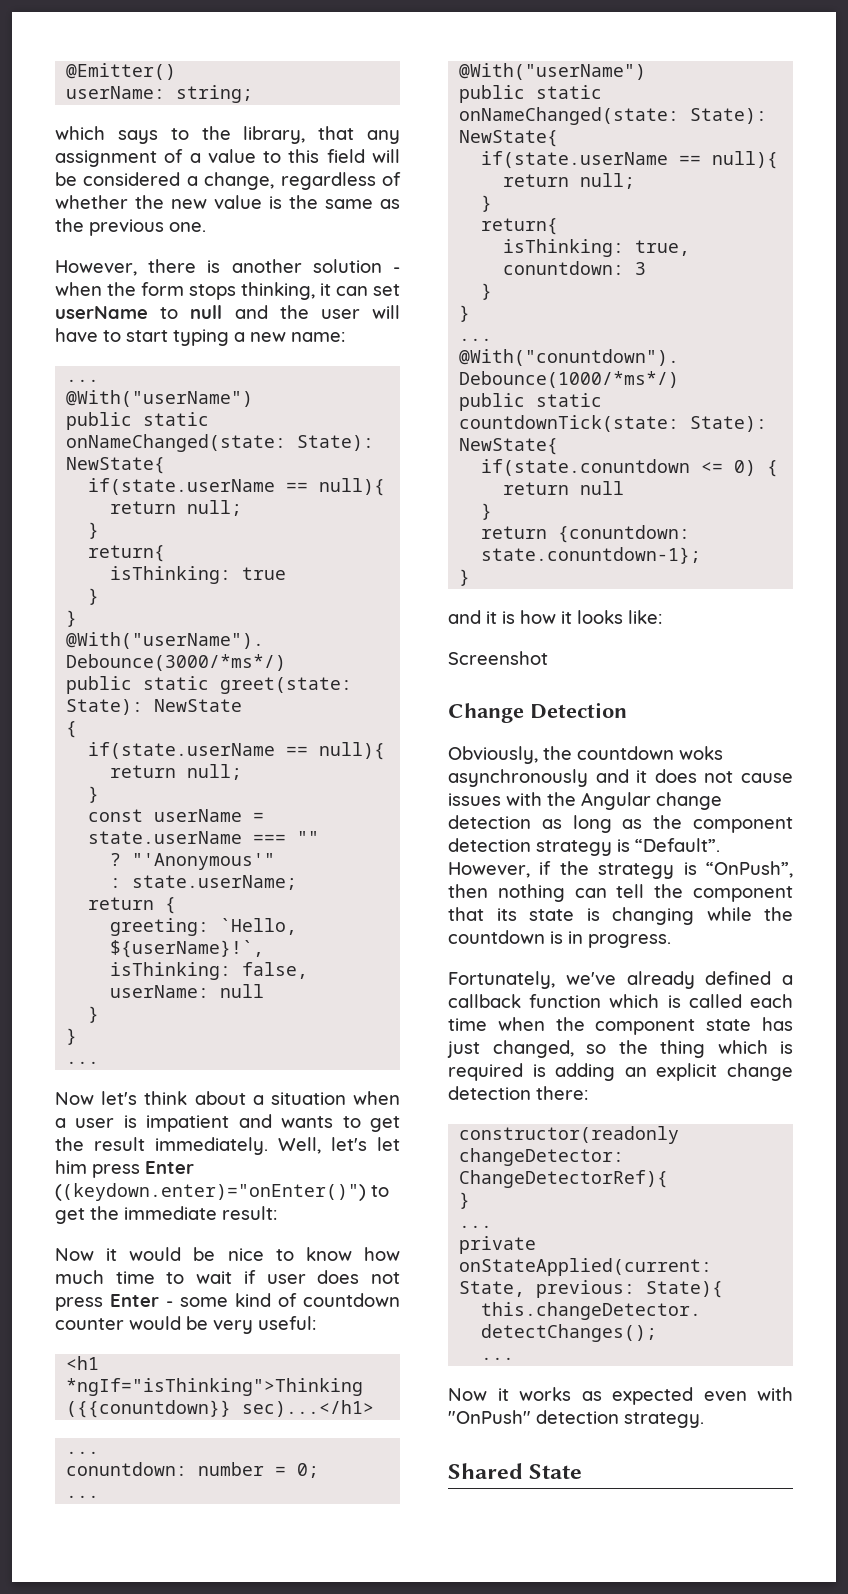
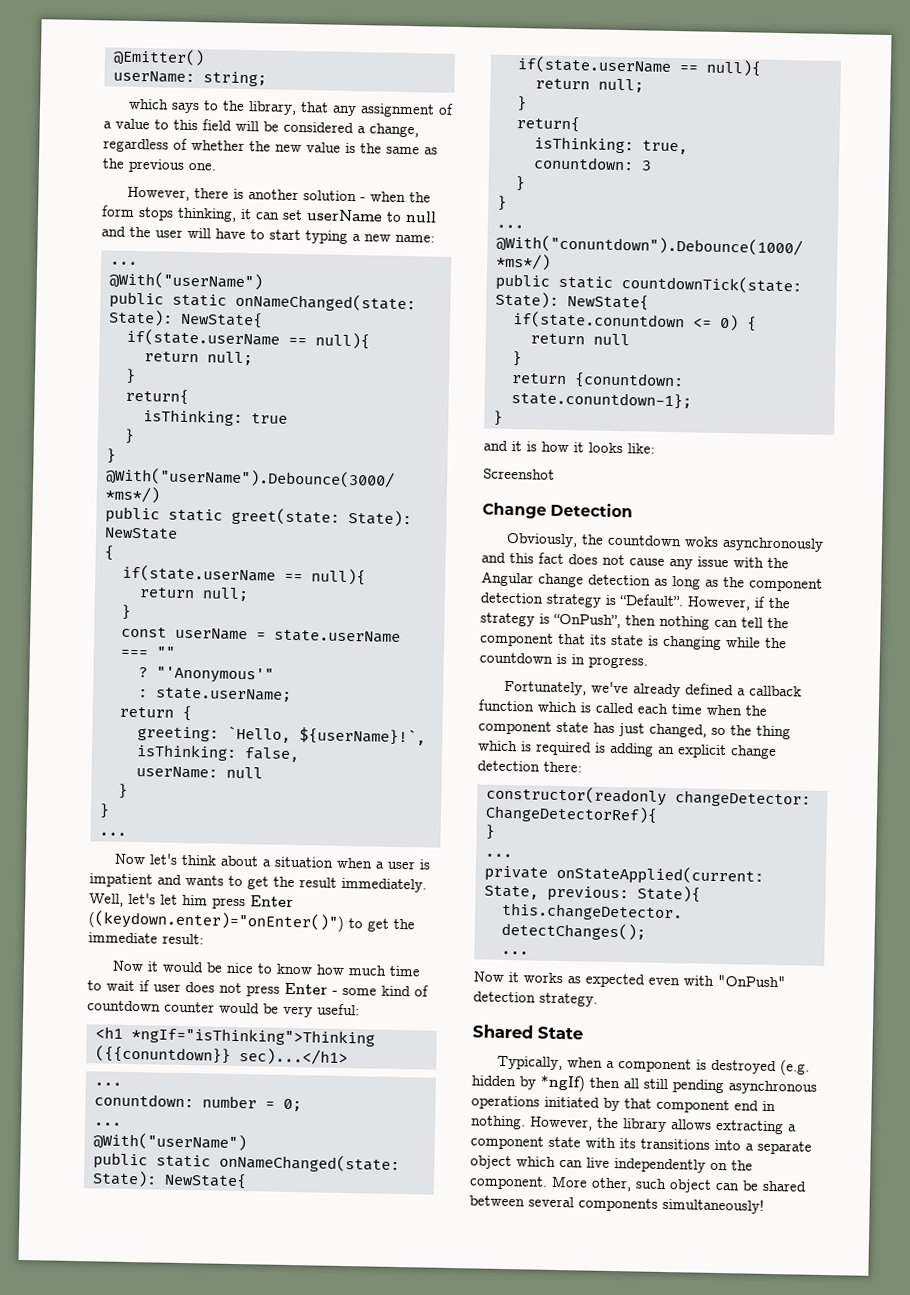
[636,770,648,783] it -> [509,552,564,565] this fact
[448,793,501,806] issues -> [669,556,729,570] any issue
(583, 1471) none -> [497,1055,811,1076] [471,1074,817,1095] [471,1095,776,1114] [471,1115,797,1135] [470,1135,812,1155] [470,1155,753,1173] [469,1175,807,1193] [469,1195,764,1214] // Typically, when a component is destroyed (e.g. hidden by *ngIf) then all still pending asynchronous operations initiated by that component end in nothing. However, the library allows extracting a component state with its transitions into a separate object which can live independently on the component. More other, such object can be shared between several components simultaneously!

